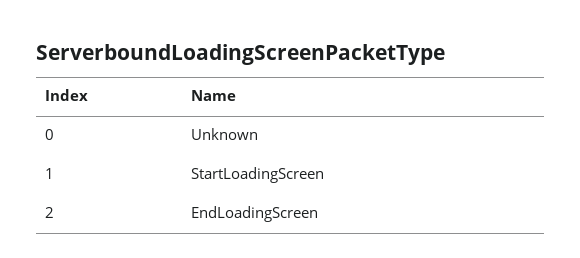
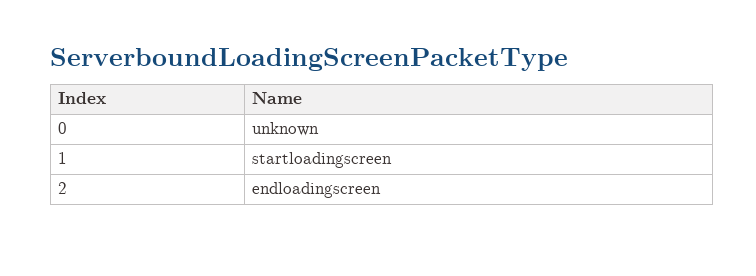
[190,128,258,140] Unknown -> [251,122,319,136] unknown
[190,167,324,183] StartLoadingScreen -> [251,152,392,168] startloadingscreen
[190,206,318,222] EndLoadingScreen -> [251,182,381,198] endloadingscreen

